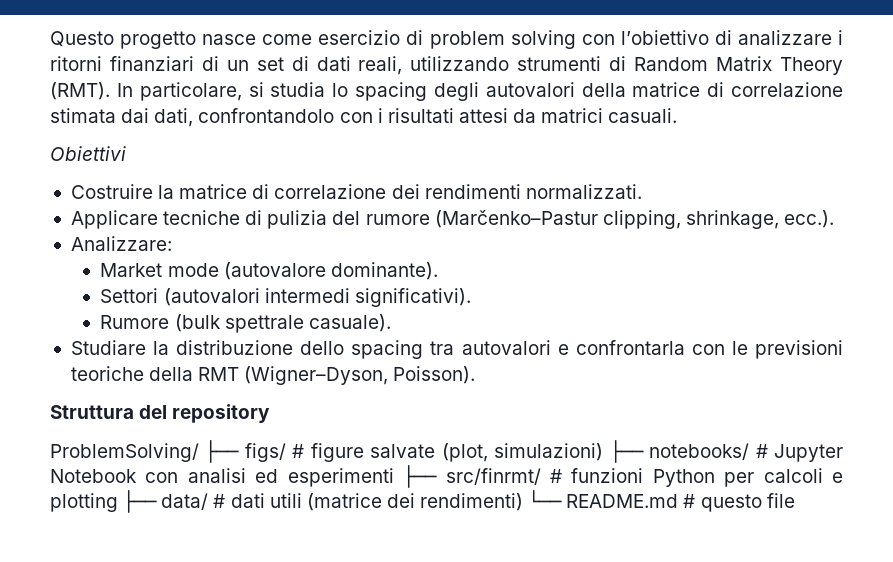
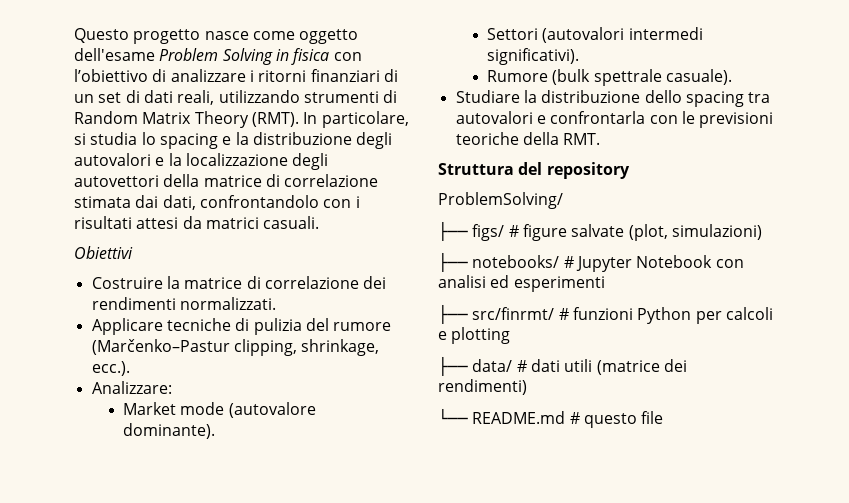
[318,30,576,49] esercizio di problem solving -> [299,29,359,44] [74,48,330,65] oggetto dell'esame Problem Solving in fisica
[433,82,575,101] degli autovalori -> [222,132,393,149] [74,153,329,170] [74,175,159,187] e la distribuzione degli autovalori e la localizzazione degli autovettori
[198,366,476,385] RMT (Wigner–Dyson, Poisson). -> [563,133,601,145] RMT.
(199, 452) none -> (563, 200) //
(604, 452) none -> (762, 232) //
(394, 477) none -> (605, 284) //
(118, 502) none -> (511, 335) //
(524, 502) none -> (527, 387) //

